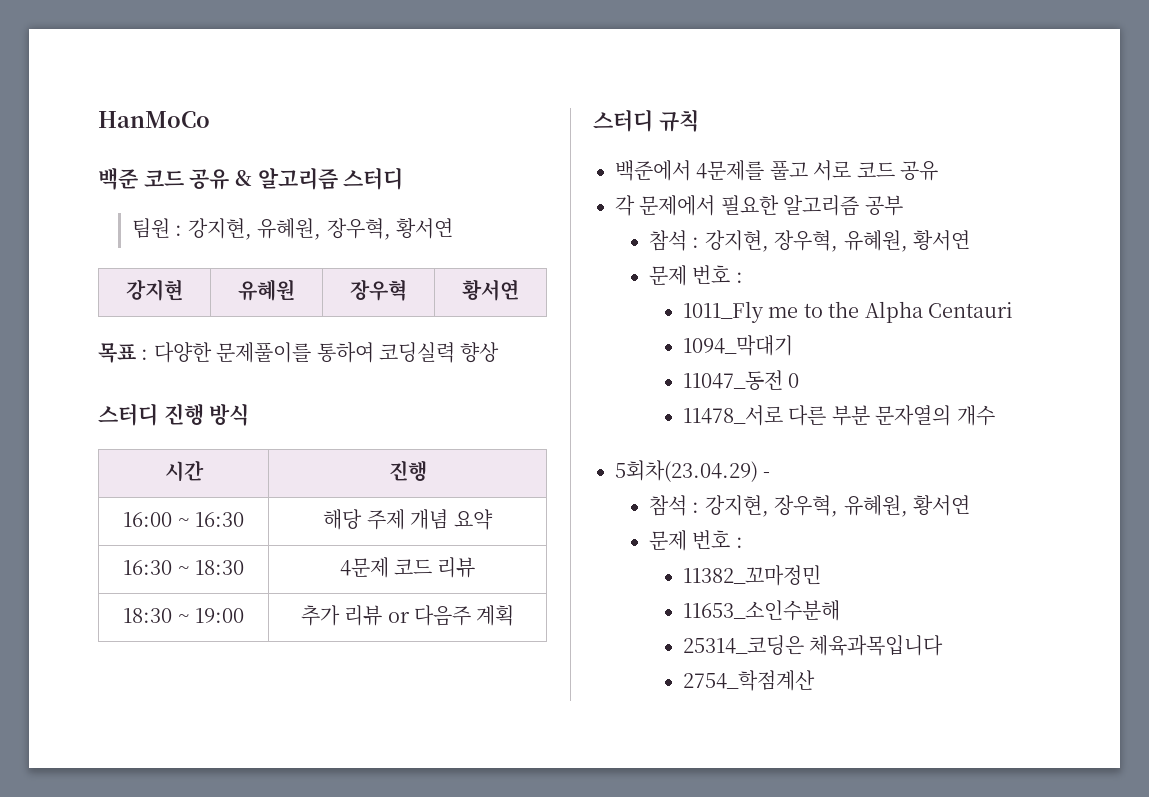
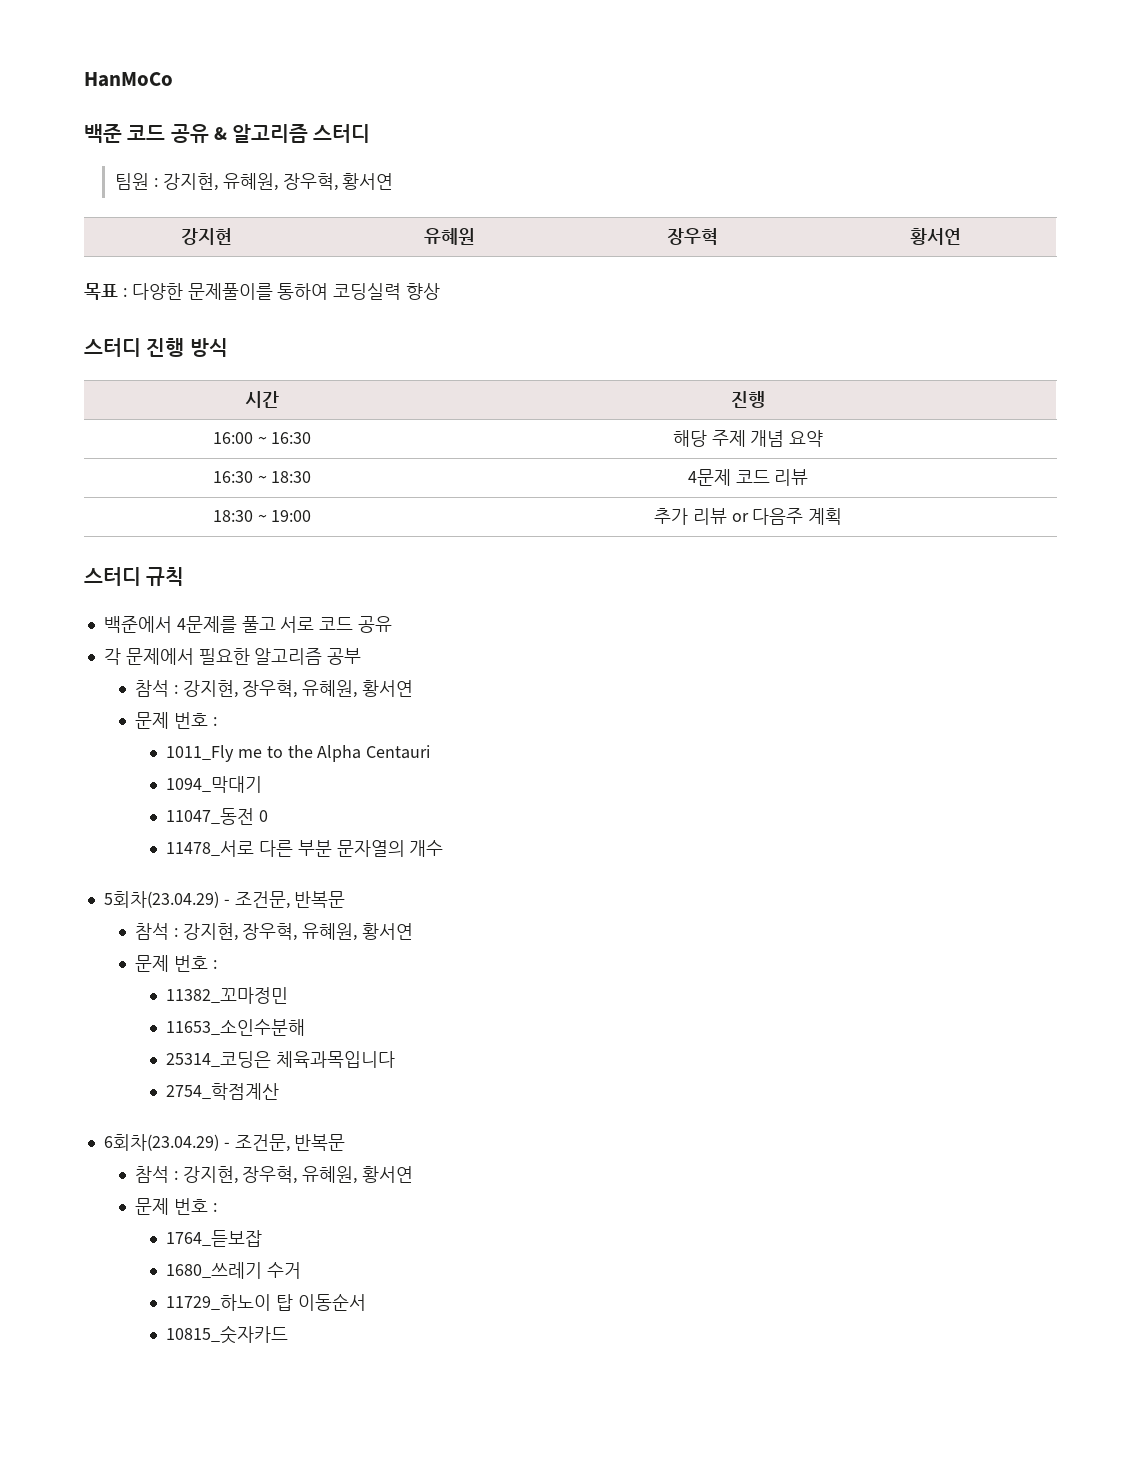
(771, 475) none -> [234,891,346,909] 조건문, 반복문
(815, 680) none -> [103,1134,346,1152] [134,1166,414,1184] [134,1198,217,1215] [165,1230,262,1247] [165,1262,301,1279] [165,1293,366,1311] [165,1325,288,1344] // 6회차(23.04.29) - 조건문, 반복문 // 참석 : 강지현, 장우혁, 유혜원, 황서연 // 문제 번호 : // 1764_듣보잡 // 1680_쓰레기 수거 // 11729_하노이 탑 이동순서 // 10815_숫자카드

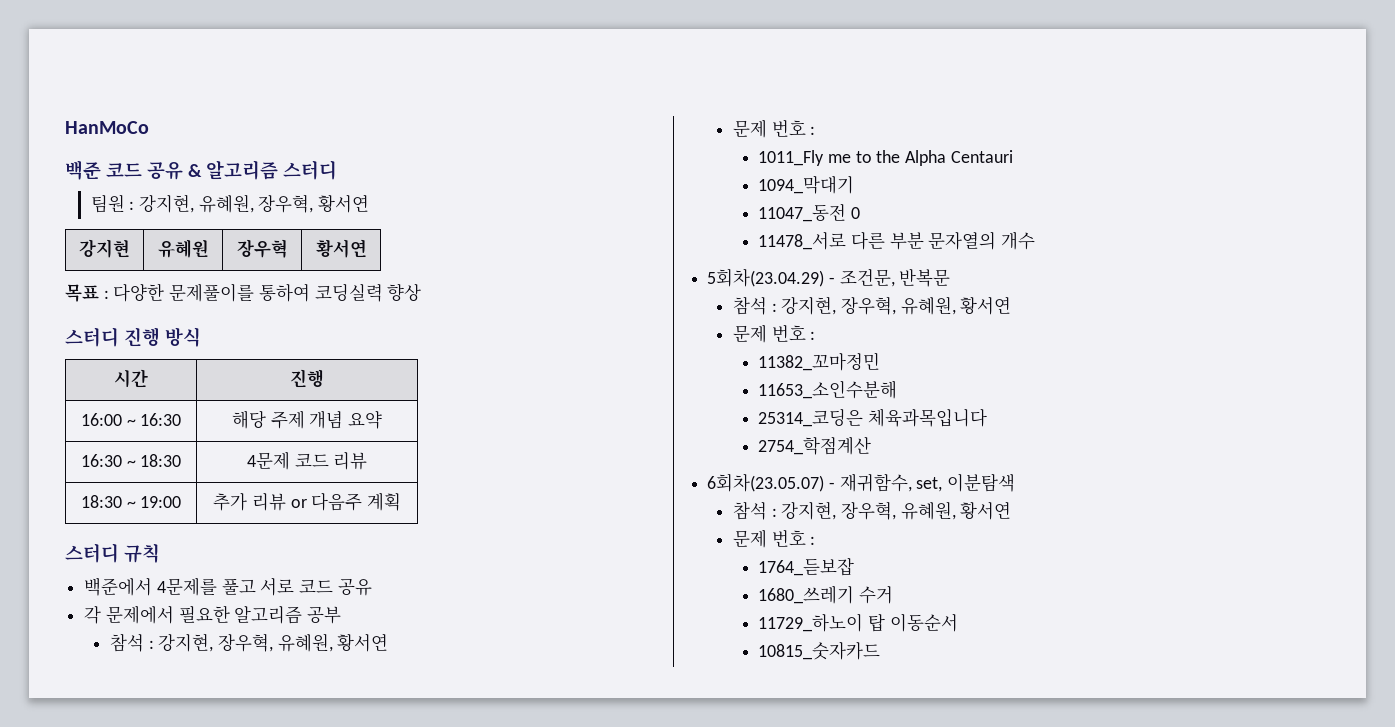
[103,1134,346,1152] 6회차(23.04.29) - 조건문, 반복문 -> [707,473,1016,492] 6회차(23.05.07) - 재귀함수, set, 이분탐색

